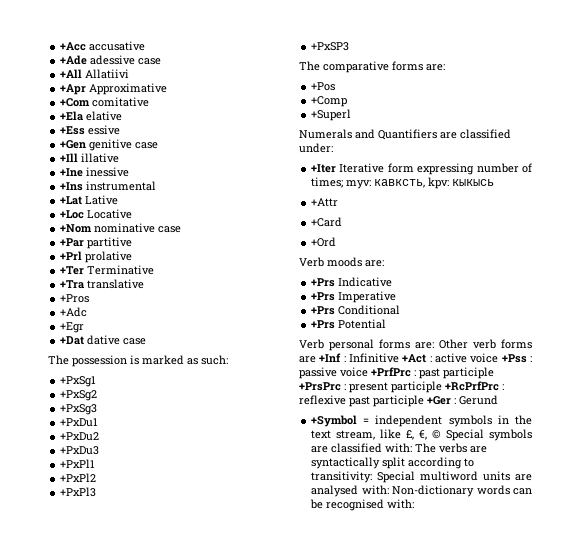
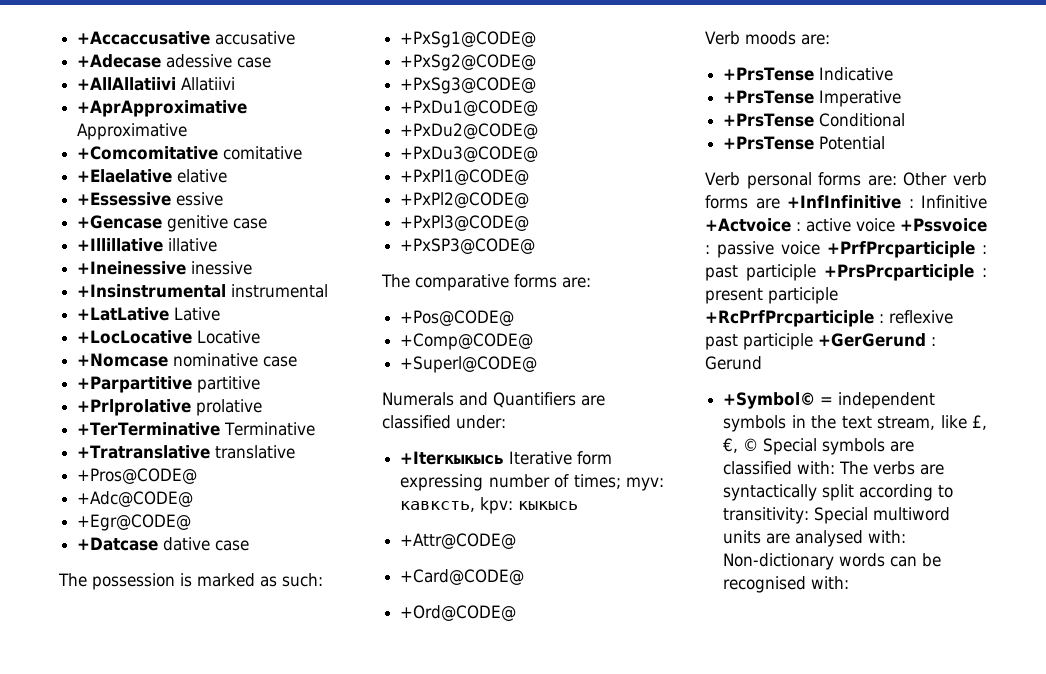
[60,42,87,51] +Acc -> [77,31,211,45] +Accaccusative
[60,55,88,65] +Ade -> [77,54,162,68] +Adecase
[60,69,83,78] +All -> [77,77,177,91] +AllAllatiivi
[60,84,87,95] +Apr -> [77,100,248,117] +AprApproximative
[60,98,91,107] +Com -> [77,146,219,160] +Comcomitative
[60,111,84,121] +Ela -> [77,169,173,183] +Elaelative
[60,126,86,135] +Ess -> [77,192,172,206] +Essessive
[60,140,87,149] +Gen -> [77,215,163,229] +Gencase
[60,153,79,162] +Ill -> [77,238,164,252] +Illillative
[60,168,84,177] +Ine -> [77,261,187,275] +Ineinessive
[60,182,84,191] +Ins -> [77,284,227,298] +Insinstrumental
[60,196,83,205] +Lat -> [77,307,170,321] +LatLative
[60,210,85,219] +Loc -> [77,330,193,344] +LocLocative
[60,224,93,233] +Nom -> [77,353,169,367] +Nomcase
[60,238,85,247] +Par -> [77,376,193,393] +Parpartitive
[60,251,83,260] +Prl -> [77,399,192,416] +Prlprolative
[60,266,85,275] +Ter -> [77,422,221,436] +TerTerminative
[60,280,85,289] +Tra -> [77,445,211,459] +Tratranslative
[60,294,90,303] [60,307,88,317] [60,322,85,333] [60,336,85,345] +Pros // +Adc // +Egr // +Dat -> [77,468,198,484] [77,491,194,507] [77,514,192,531] [77,537,159,551] +Pros@CODE@ // +Adc@CODE@ // +Egr@CODE@ // +Datcase
[60,376,97,387] [60,390,98,401] [60,404,98,415] [60,418,99,427] [60,432,100,441] [60,446,100,455] [60,459,96,468] [60,473,97,482] [60,487,97,497] [311,42,350,51] +PxSg1 // +PxSg2 // +PxSg3 // +PxDu1 // +PxDu2 // +PxDu3 // +PxPl1 // +PxPl2 // +PxPl3 // +PxSP3 -> [400,31,537,48] [400,54,537,71] [400,77,537,94] [400,100,539,116] [400,123,539,139] [400,146,539,162] [400,169,530,185] [400,192,530,208] [400,215,530,231] [400,238,536,254] +PxSg1@CODE@ // +PxSg2@CODE@ // +PxSg3@CODE@ // +PxDu1@CODE@ // +PxDu2@CODE@ // +PxDu3@CODE@ // +PxPl1@CODE@ // +PxPl2@CODE@ // +PxPl3@CODE@ // +PxSP3@CODE@
[311,82,336,91] [311,96,348,107] [311,109,352,121] +Pos // +Comp // +Superl -> [400,310,515,326] [400,333,534,350] [400,356,538,373] +Pos@CODE@ // +Comp@CODE@ // +Superl@CODE@
[311,164,337,173] +Iter -> [400,451,505,465] +Iterкыкысь
[311,198,339,207] [311,217,343,227] [311,237,337,247] +Attr // +Card // +Ord -> [400,533,517,549] [400,569,525,585] [400,605,517,621] +Attr@CODE@ // +Card@CODE@ // +Ord@CODE@
[311,278,336,287] +Prs -> [723,67,815,81] +PrsTense
[311,292,336,301] +Prs -> [723,90,815,104] +PrsTense
[311,306,336,315] +Prs -> [723,113,815,127] +PrsTense
[311,320,336,329] +Prs -> [723,136,815,150] +PrsTense
[319,353,342,362] +Inf -> [787,195,901,209] +InfInfinitive
[402,354,427,363] +Act -> [705,218,791,232] +Actvoice
[501,354,527,363] +Pss -> [900,218,987,232] +Pssvoice
[371,367,411,377] +PrfPrc -> [827,241,975,258] +PrfPrcparticiple
[299,382,341,391] +PrsPrc -> [824,264,974,281] +PrsPrcparticiple
[445,381,499,391] +RcPrfPrc -> [705,310,874,327] +RcPrfPrcparticiple
[427,396,451,405] +Ger -> [818,333,926,347] +GerGerund
[311,415,358,427] +Symbol -> [723,392,816,409] +Symbol©

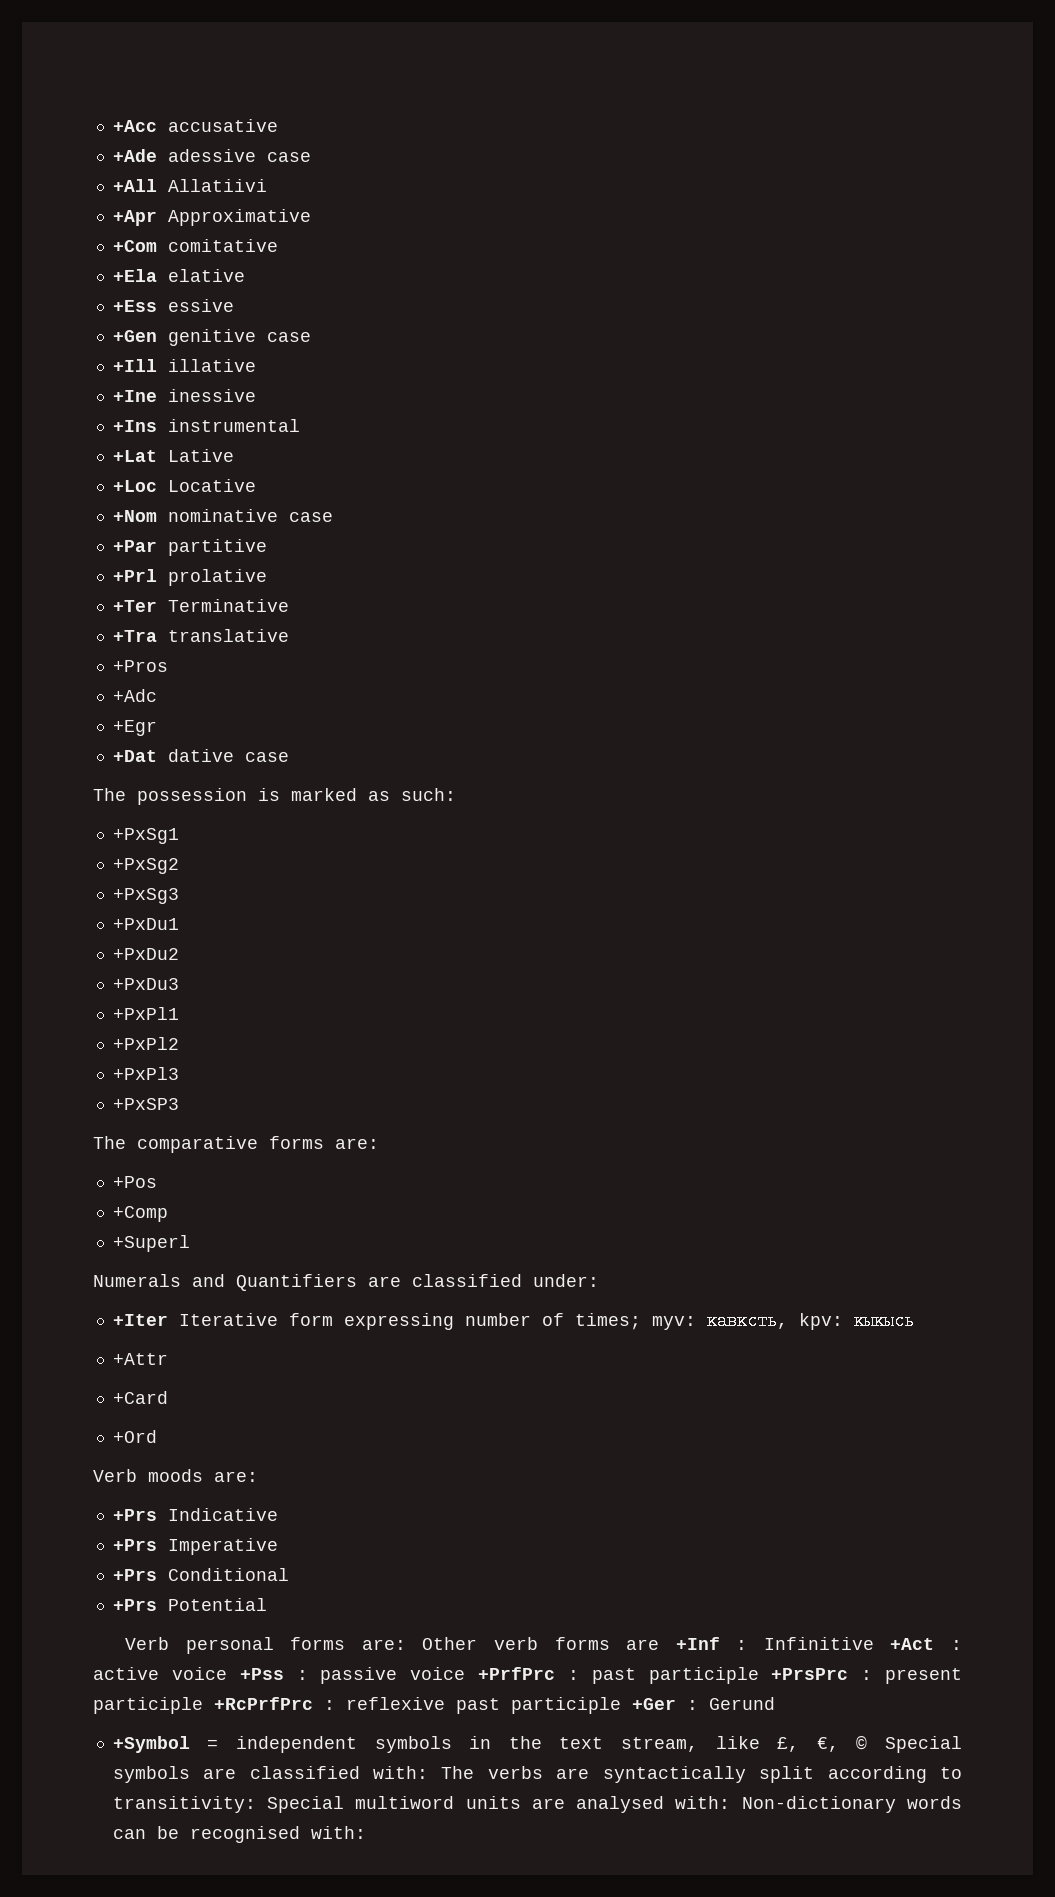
[77,31,211,45] +Accaccusative -> [112,120,157,132] +Acc
[77,54,162,68] +Adecase -> [112,149,157,162] +Ade
[77,77,177,91] +AllAllatiivi -> [112,179,157,192] +All
[77,100,248,117] +AprApproximative -> [112,210,157,226] +Apr
[77,146,219,160] +Comcomitative -> [112,240,157,252] +Com
[77,169,173,183] +Elaelative -> [112,269,157,282] +Ela
[77,192,172,206] +Essessive -> [112,300,157,312] +Ess
[77,215,163,229] +Gencase -> [112,330,157,342] +Gen
[77,238,164,252] +Illillative -> [112,359,157,372] +Ill
[77,261,187,275] +Ineinessive -> [112,390,157,402] +Ine
[77,284,227,298] +Insinstrumental -> [112,420,157,432] +Ins
[77,307,170,321] +LatLative -> [112,450,157,462] +Lat
[77,330,193,344] +LocLocative -> [112,480,157,492] +Loc
[77,353,169,367] +Nomcase -> [112,510,157,522] +Nom
[77,376,193,393] +Parpartitive -> [112,540,157,552] +Par
[77,399,192,416] +Prlprolative -> [112,569,157,582] +Prl
[77,422,221,436] +TerTerminative -> [112,600,157,612] +Ter
[77,445,211,459] +Tratranslative -> [112,630,157,642] +Tra
[77,468,198,484] [77,491,194,507] [77,514,192,531] [77,537,159,551] +Pros@CODE@ // +Adc@CODE@ // +Egr@CODE@ // +Datcase -> [112,660,168,672] [112,689,157,702] [112,720,157,736] [112,750,157,762] +Pros // +Adc // +Egr // +Dat
[400,31,537,48] [400,54,537,71] [400,77,537,94] [400,100,539,116] [400,123,539,139] [400,146,539,162] [400,169,530,185] [400,192,530,208] [400,215,530,231] [400,238,536,254] +PxSg1@CODE@ // +PxSg2@CODE@ // +PxSg3@CODE@ // +PxDu1@CODE@ // +PxDu2@CODE@ // +PxDu3@CODE@ // +PxPl1@CODE@ // +PxPl2@CODE@ // +PxPl3@CODE@ // +PxSP3@CODE@ -> [112,828,179,844] [112,858,179,874] [112,888,179,904] [112,918,179,930] [112,948,179,960] [112,978,179,990] [112,1007,179,1020] [112,1037,179,1050] [112,1067,179,1080] [112,1098,179,1110] +PxSg1 // +PxSg2 // +PxSg3 // +PxDu1 // +PxDu2 // +PxDu3 // +PxPl1 // +PxPl2 // +PxPl3 // +PxSP3
[400,310,515,326] [400,333,534,350] [400,356,538,373] +Pos@CODE@ // +Comp@CODE@ // +Superl@CODE@ -> [112,1176,157,1188] [112,1206,168,1222] [112,1235,190,1252] +Pos // +Comp // +Superl
[400,451,505,465] +Iterкыкысь -> [112,1314,168,1326] +Iter
[400,533,517,549] [400,569,525,585] [400,605,517,621] +Attr@CODE@ // +Card@CODE@ // +Ord@CODE@ -> [112,1353,168,1365] [112,1391,168,1404] [112,1430,157,1443] +Attr // +Card // +Ord
[723,67,815,81] +PrsTense -> [112,1509,157,1521] +Prs
[723,90,815,104] +PrsTense -> [112,1539,157,1551] +Prs
[723,113,815,127] +PrsTense -> [112,1569,157,1581] +Prs
[723,136,815,150] +PrsTense -> [112,1599,157,1611] +Prs
[787,195,901,209] +InfInfinitive -> [675,1637,720,1650] +Inf
[705,218,791,232] +Actvoice -> [890,1638,935,1650] +Act
[900,218,987,232] +Pssvoice -> [239,1668,284,1680] +Pss
[827,241,975,258] +PrfPrcparticiple -> [478,1667,555,1680] +PrfPrc
[824,264,974,281] +PrsPrcparticiple -> [771,1668,849,1680] +PrsPrc
[705,310,874,327] +RcPrfPrcparticiple -> [214,1697,313,1710] +RcPrfPrc
[818,333,926,347] +GerGerund -> [632,1698,676,1710] +Ger
[723,392,816,409] +Symbol© -> [112,1736,190,1753] +Symbol

